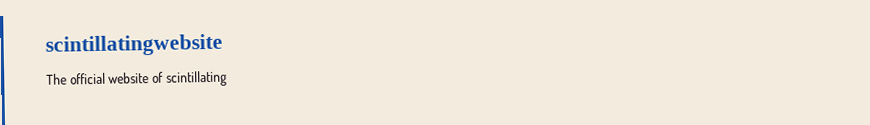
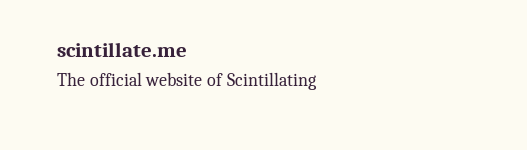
[45,33,223,57] scintillatingwebsite -> [57,42,187,57] scintillate.me
[165,70,227,87] scintillating -> [226,72,317,90] Scintillating

